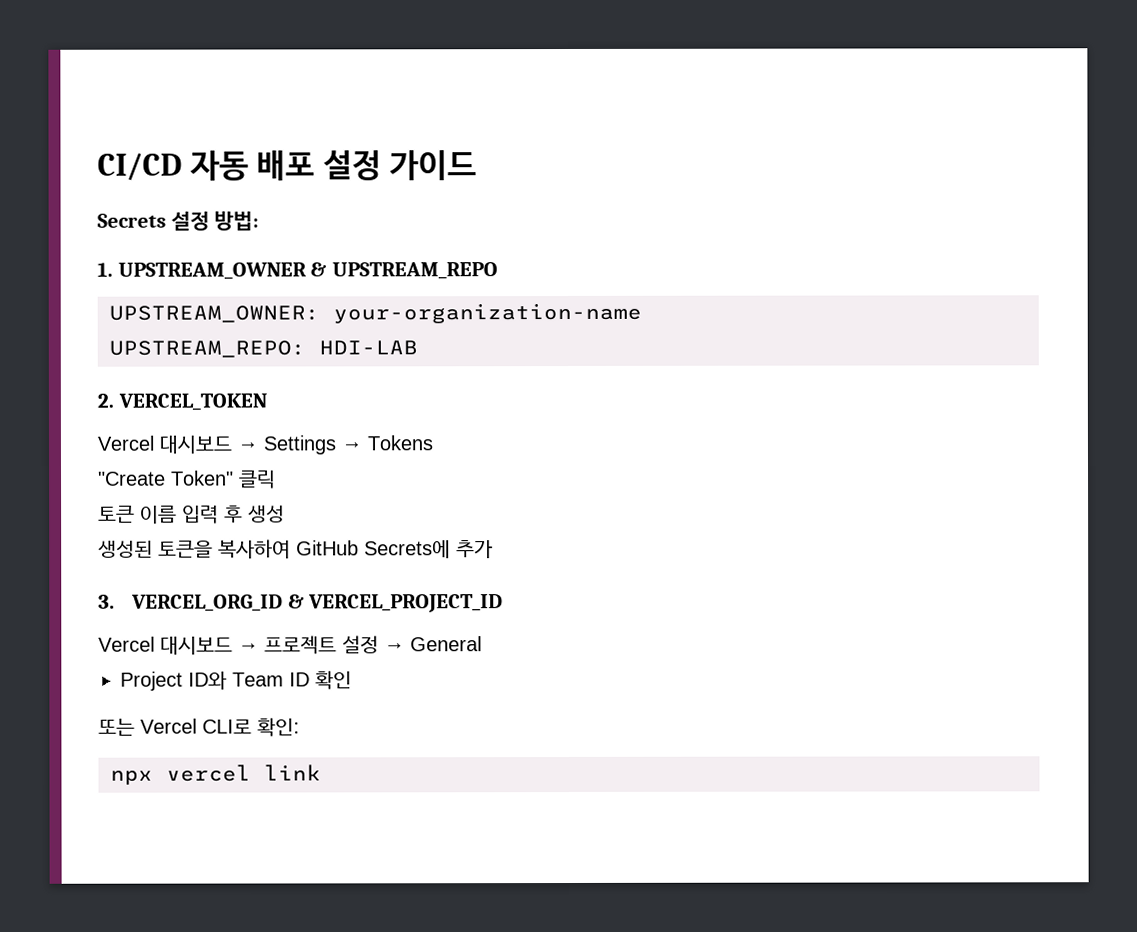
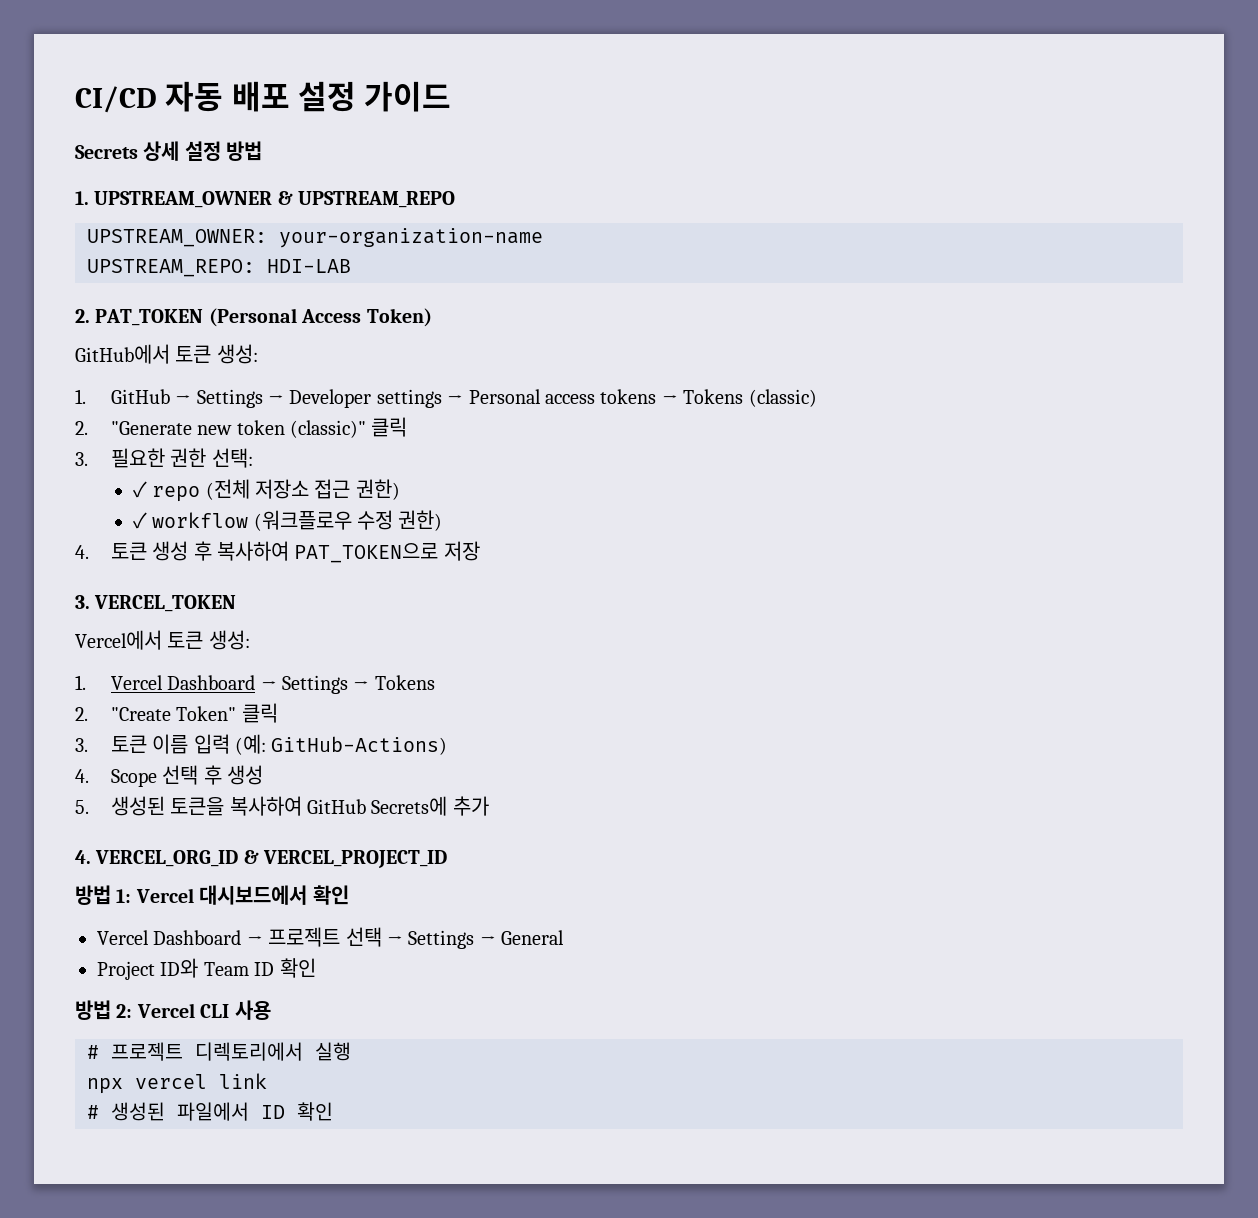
[170,210,260,231] 설정 방법: -> [143,141,263,161] 상세 설정 방법
[117,393,267,411] [97,435,232,454] VERCEL_TOKEN // Vercel 대시보드 -> [95,308,432,327] [75,344,258,364] [75,389,817,408] [75,417,408,438] [75,448,253,468] [132,479,400,502] [132,510,443,531] [75,541,480,563] [75,595,237,612] [75,630,250,650] [75,675,256,690] PAT_TOKEN (Personal Access Token) // GitHub에서 토큰 생성: // 1. GitHub → Settings → Developer settings → Personal access tokens → Tokens (classic) // 2. "Generate new token (classic)" 클릭 // 3. 필요한 권한 선택: // ✓ repo (전체 저장소 접근 권한) // ✓ workflow (워크플로우 수정 권한) // 4. 토큰 생성 후 복사하여 PAT_TOKEN으로 저장 // 3. VERCEL_TOKEN // Vercel에서 토큰 생성: // 1. Vercel Dashboard
(433, 443) none -> [75,707,88,721] 2.
(276, 479) none -> [75,738,88,752] 3.
(219, 514) none -> [235,734,448,755] [75,765,199,787] (예: GitHub-Actions) // 4. Scope 선택
(285, 514) none -> [75,800,89,814] 5.
[98,594,115,609] 3. -> [75,850,91,864] 4.
[98,635,379,655] Vercel 대시보드 → 프로젝트 설정 -> [75,885,349,905] [97,927,475,949] 방법 1: Vercel 대시보드에서 확인 // Vercel Dashboard → 프로젝트 선택 → Settings
[98,717,300,737] [110,764,321,785] 또는 Vercel CLI로 확인: // npx vercel link -> [75,1000,271,1020] [87,1042,351,1061] [87,1073,267,1094] [87,1102,333,1121] 방법 2: Vercel CLI 사용 // # 프로젝트 디렉토리에서 실행 // npx vercel link // # 생성된 파일에서 ID 확인

